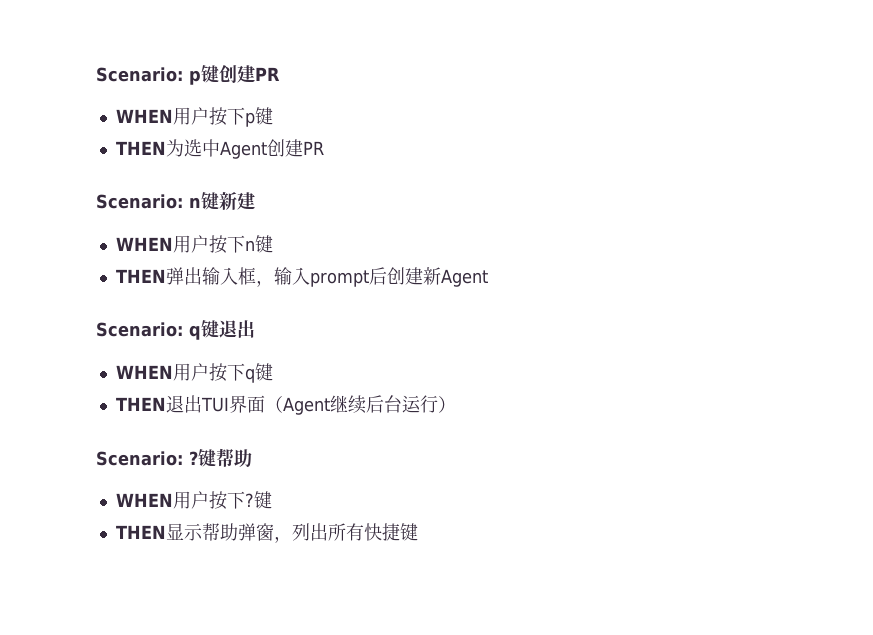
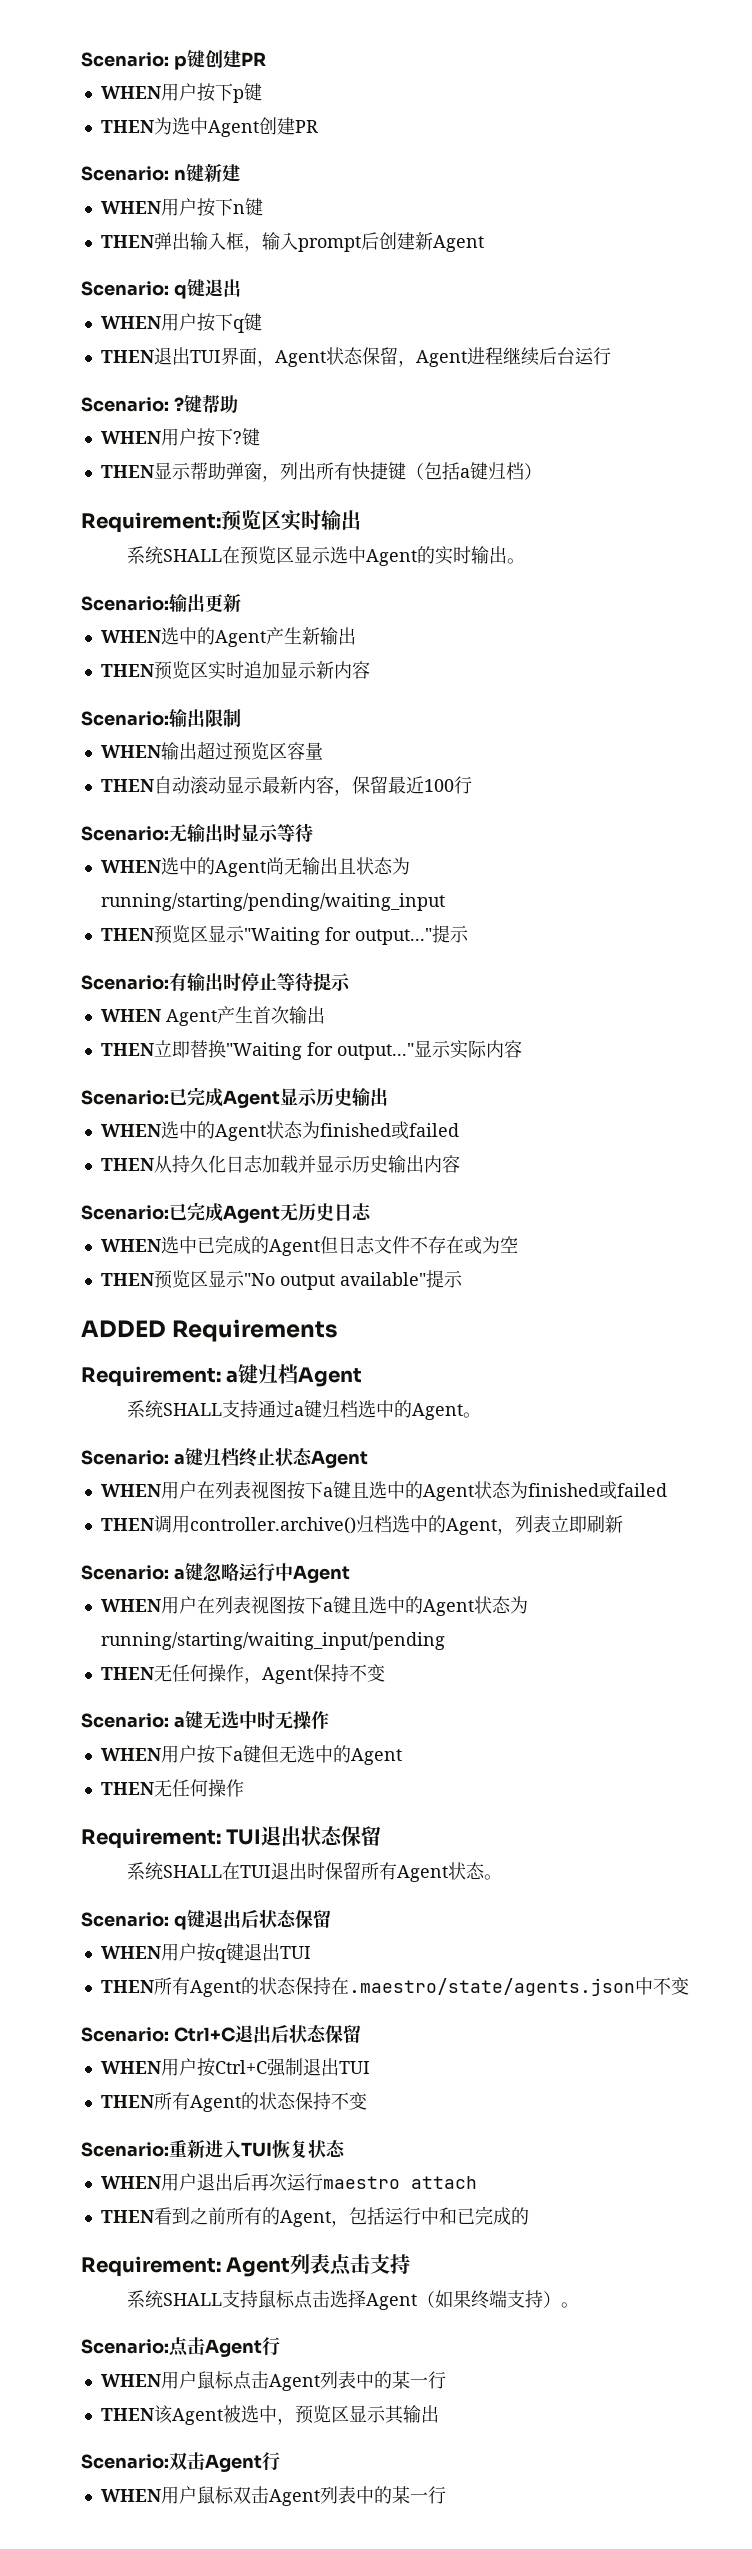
[264,396,330,415] （Agent -> [256,347,503,367] ，Agent状态保留，Agent进程
[437,396,456,413] ） -> (611, 356) none
(418, 532) none -> [405,462,542,480] [81,509,361,533] [126,546,525,566] [81,593,241,612] [100,627,356,647] [100,661,370,680] [81,708,241,727] [100,741,323,761] [100,776,472,796] [81,823,313,842] [100,857,410,877] [100,893,445,911] [100,925,469,945] [81,972,351,991] [100,1006,325,1026] [100,1040,522,1060] [81,1087,388,1108] [100,1121,459,1141] [100,1155,460,1173] [81,1202,372,1223] [100,1235,518,1256] [100,1270,463,1290] [81,1319,339,1342] [81,1364,363,1387] [126,1400,481,1420] [81,1447,368,1468] [100,1481,667,1501] [100,1515,623,1535] [81,1562,350,1583] [100,1596,528,1616] [100,1632,445,1650] [100,1664,385,1684] [81,1711,329,1729] [100,1745,402,1765] [100,1779,244,1797] [81,1826,382,1849] [126,1862,502,1882] [81,1909,331,1930] [100,1943,311,1963] [100,1977,689,1997] [81,2024,361,2043] [100,2058,370,2077] [100,2092,367,2112] [81,2139,346,2158] [100,2173,477,2191] [100,2206,529,2227] [81,2254,411,2277] [126,2289,579,2310] [81,2337,280,2357] [100,2371,446,2391] [100,2405,439,2425] [81,2452,280,2472] [100,2486,446,2506] （包括a键归档） // Requirement:预览区实时输出 // 系统SHALL在预览区显示选中Agent的实时输出。 // Scenario:输出更新 // WHEN选中的Agent产生新输出 // THEN预览区实时追加显示新内容 // Scenario:输出限制 // WHEN输出超过预览区容量 // THEN自动滚动显示最新内容，保留最近100行 // Scenario:无输出时显示等待 // WHEN选中的Agent尚无输出且状态为running/starting/pending/waiting_input // THEN预览区显示"Waiting for output..."提示 // Scenario:有输出时停止等待提示 // WHEN Agent产生首次输出 // THEN立即替换"Waiting for output..."显示实际内容 // Scenario:已完成Agent显示历史输出 // WHEN选中的Agent状态为finished或failed // THEN从持久化日志加载并显示历史输出内容 // Scenario:已完成Agent无历史日志 // WHEN选中已完成的Agent但日志文件不存在或为空 // THEN预览区显示"No output available"提示 // ADDED Requirements // Requirement: a键归档Agent // 系统SHALL支持通过a键归档选中的Agent。 // Scenario: a键归档终止状态Agent // WHEN用户在列表视图按下a键且选中的Agent状态为finished或failed // THEN调用controller.archive()归档选中的Agent，列表立即刷新 // Scenario: a键忽略运行中Agent // WHEN用户在列表视图按下a键且选中的Agent状态为running/starting/waiting_input/pending // THEN无任何操作，Agent保持不变 // Scenario: a键无选中时无操作 // WHEN用户按下a键但无选中的Agent // THEN无任何操作 // Requirement: TUI退出状态保留 // 系统SHALL在TUI退出时保留所有Agent状态。 // Scenario: q键退出后状态保留 // WHEN用户按q键退出TUI // THEN所有Agent的状态保持在.maestro/state/agents.json中不变 // Scenario: Ctrl+C退出后状态保留 // WHEN用户按Ctrl+C强制退出TUI // THEN所有Agent的状态保持不变 // Scenario:重新进入TUI恢复状态 // WHEN用户退出后再次运行maestro attach // THEN看到之前所有的Agent，包括运行中和已完成的 // Requirement: Agent列表点击支持 // 系统SHALL支持鼠标点击选择Agent（如果终端支持）。 // Scenario:点击Agent行 // WHEN用户鼠标点击Agent列表中的某一行 // THEN该Agent被选中，预览区显示其输出 // Scenario:双击Agent行 // WHEN用户鼠标双击Agent列表中的某一行

